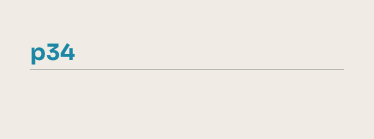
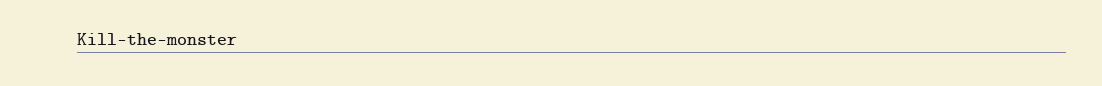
[30,43,75,65] p34 -> [77,33,237,45] Kill-the-monster

